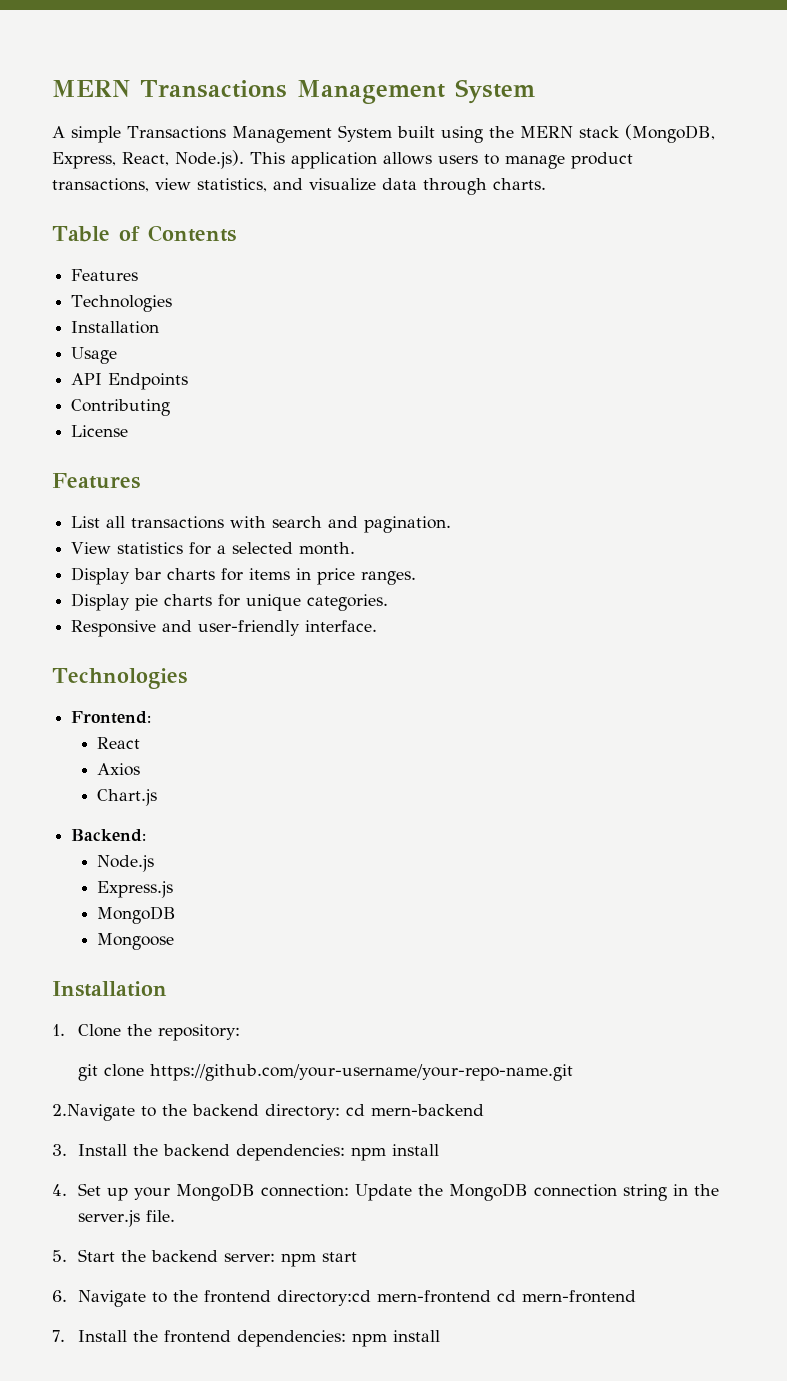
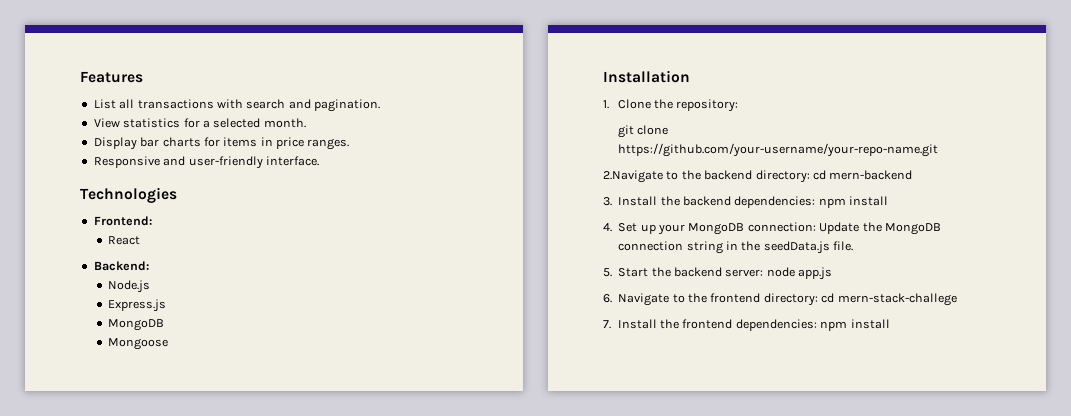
[52,79,535,104] [52,124,715,143] [52,150,633,169] [52,178,546,195] [52,225,236,242] [71,269,139,281] [71,295,173,312] [71,321,160,334] [71,347,118,364] [71,373,189,390] [71,399,171,416] [71,425,129,437] MERN Transactions Management System // A simple Transactions Management System built using the MERN stack (MongoDB, Express, React, Node.js). This application allows users to manage product transactions, view statistics, and visualize data through charts. // Table of Contents // Features // Technologies // Installation // Usage // API Endpoints // Contributing // License // -> (80, 77) none
[71,593,389,611] // Display pie charts for unique categories. -> (350, 144) none
[97,763,141,776] [97,789,158,806] // Axios // Chart.js -> (141, 240) none
[78,1210,141,1227] server.js -> [763,241,830,254] seedData.js
[281,1252,358,1267] npm start -> [766,267,833,280] node app.js
[277,1290,637,1306] directory:cd mern-frontend cd mern-frontend -> [763,293,957,306] directory: cd mern-stack-challege

